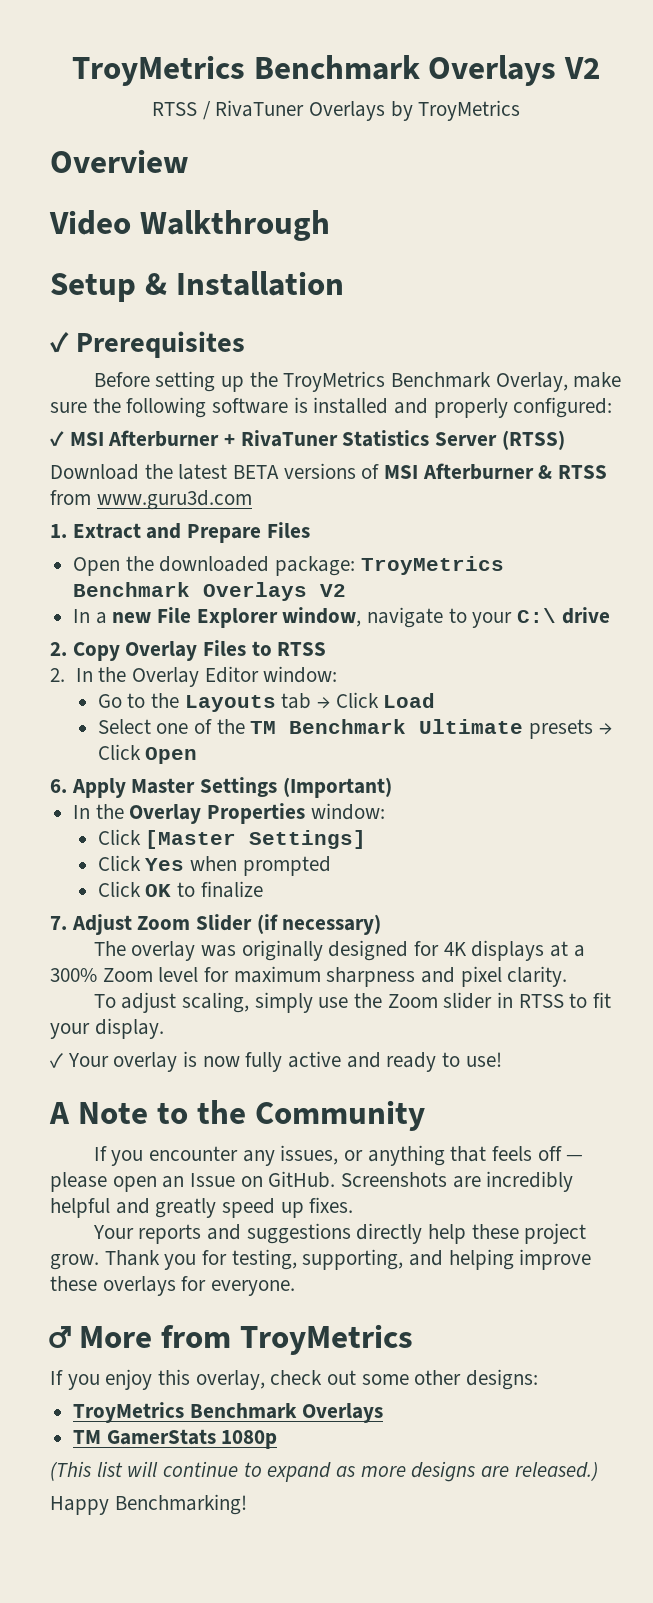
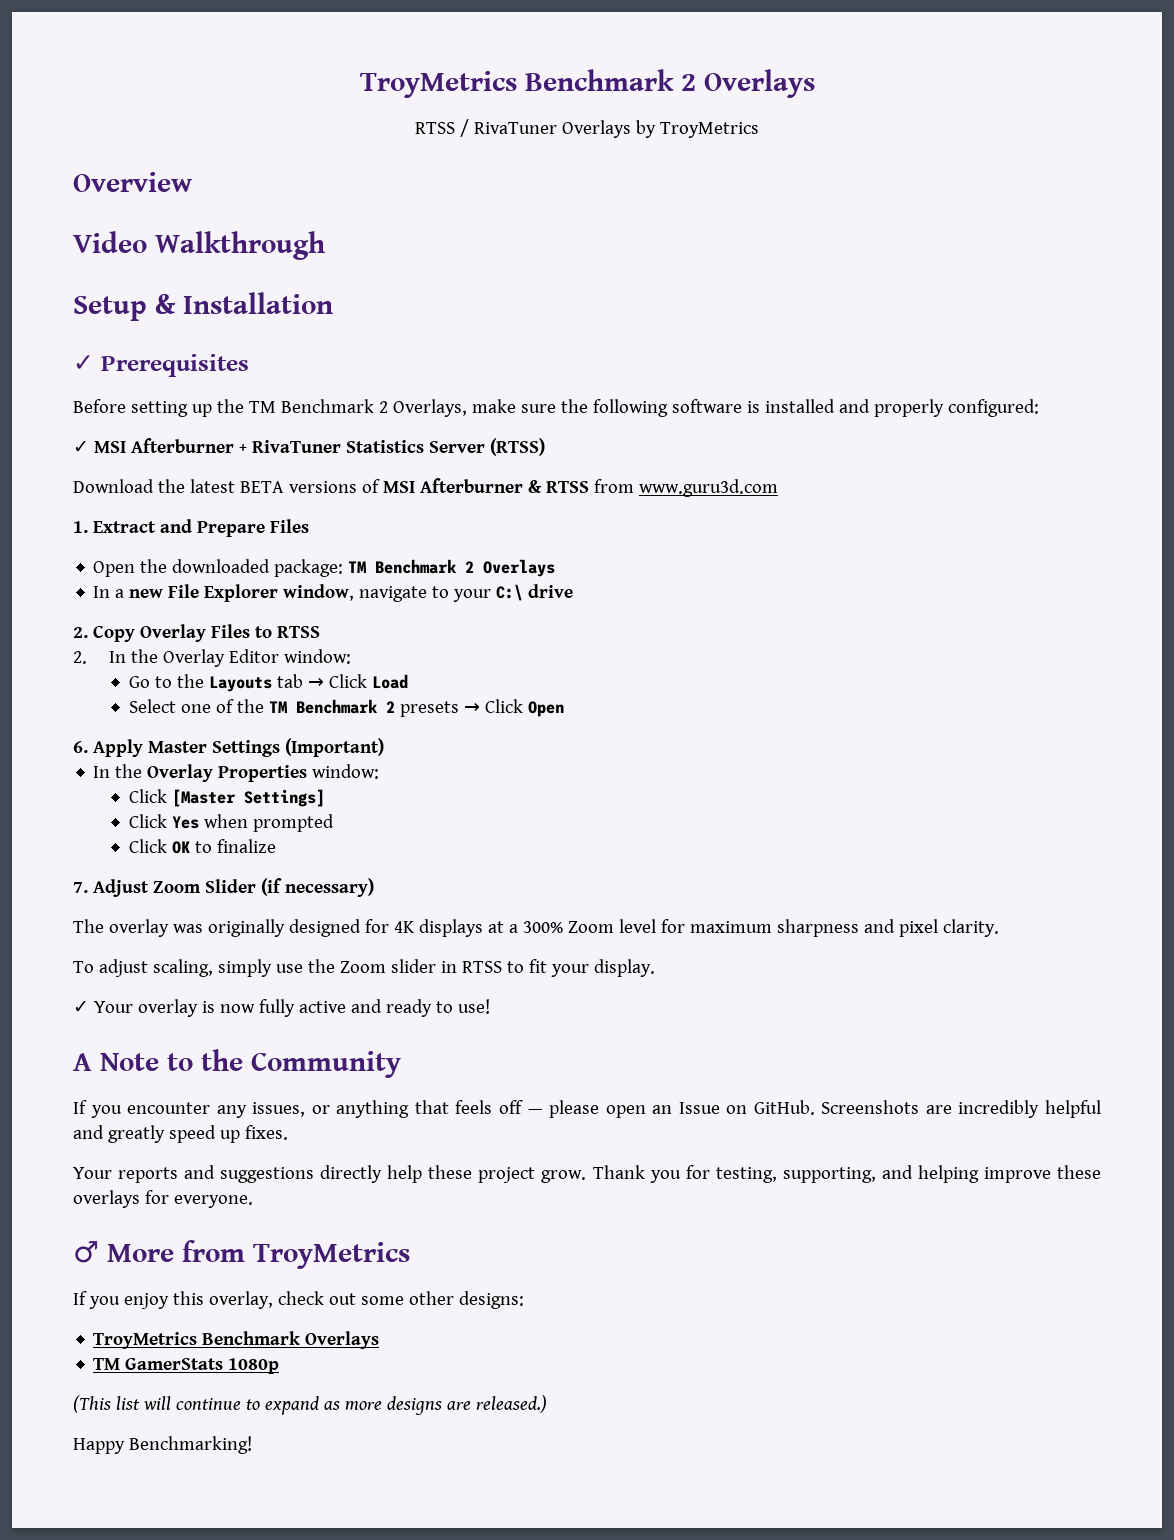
[71,55,601,86] TroyMetrics Benchmark Overlays V2 -> [359,69,815,98] TroyMetrics Benchmark 2 Overlays
[283,371,568,392] TroyMetrics Benchmark Overlay, -> [248,399,467,417] TM Benchmark 2 Overlays,
[360,556,504,575] [73,582,347,601] TroyMetrics Benchmark Overlays V2 -> [348,559,556,577] TM Benchmark 2 Overlays
[419,719,524,734] Ultimate -> [385,701,395,713] 2

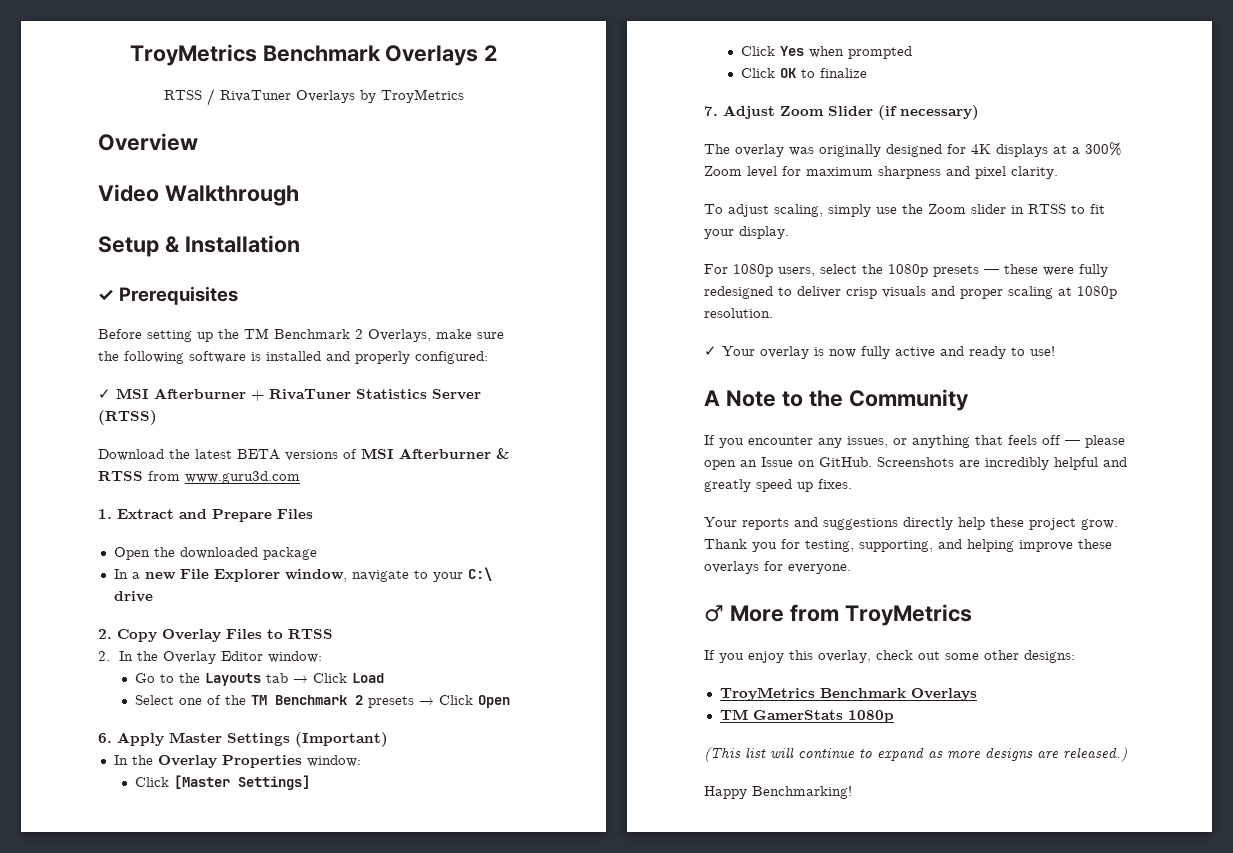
[359,69,815,98] TroyMetrics Benchmark 2 Overlays -> [129,44,498,66] TroyMetrics Benchmark Overlays 2
[274,559,556,577] package: TM Benchmark 2 Overlays -> [262,547,317,560] package
(655, 968) none -> [704,264,1108,277] [704,286,1117,299] [704,308,773,318] // For 1080p users, select the 1080p presets — these were fully redesigned to deliver crisp visuals and proper scaling at 1080p resolution.

